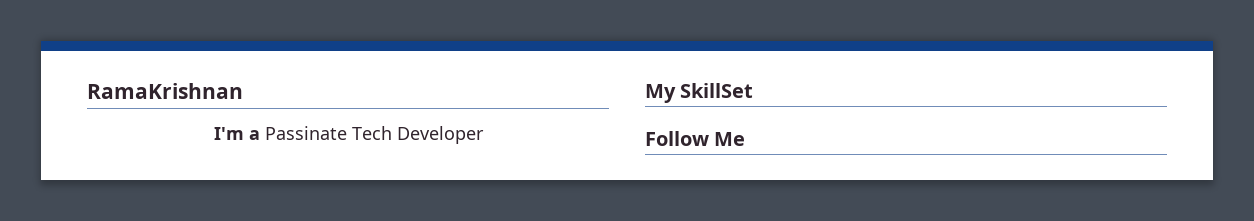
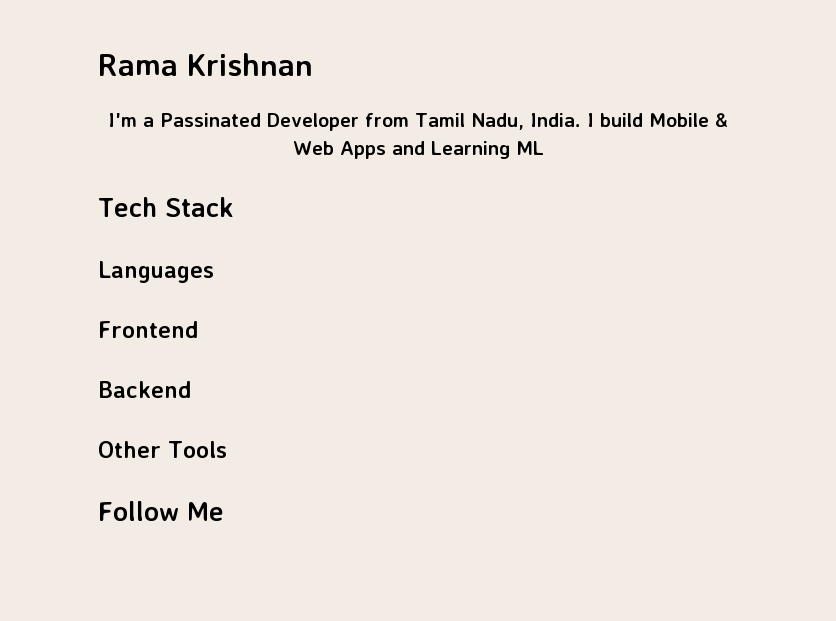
[87,83,243,99] RamaKrishnan -> [98,53,313,76] Rama Krishnan
[264,126,484,144] [645,83,754,103] Passinate Tech Developer // My SkillSet -> [160,113,728,131] [292,141,544,159] [98,197,234,217] [98,261,214,283] [98,321,198,338] [98,381,191,398] [98,441,227,458] Passinated Developer from Tamil Nadu, India. I build Mobile & Web Apps and Learning ML // Tech Stack // Languages // Frontend // Backend // Other Tools

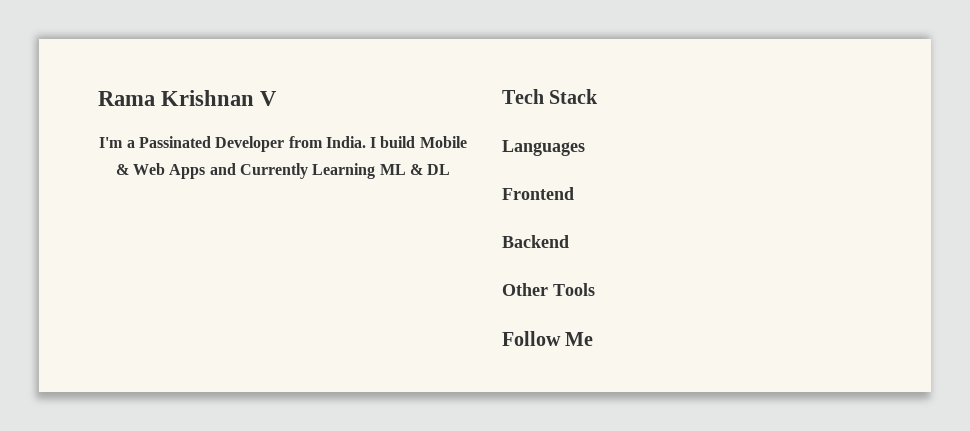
(313, 64) none -> [260,91,277,106] V
[415,113,524,130] Tamil Nadu, -> (323, 142) none
(425, 148) none -> [239,163,308,179] Currently
(544, 148) none -> [409,164,451,175] & DL

